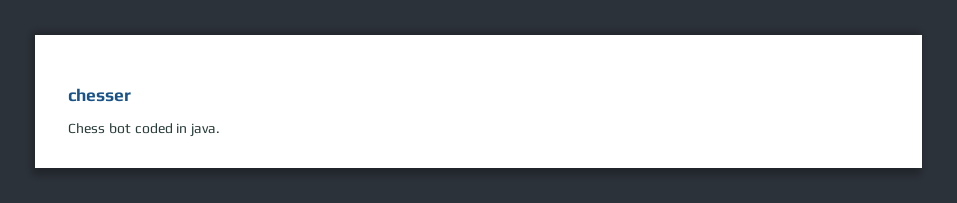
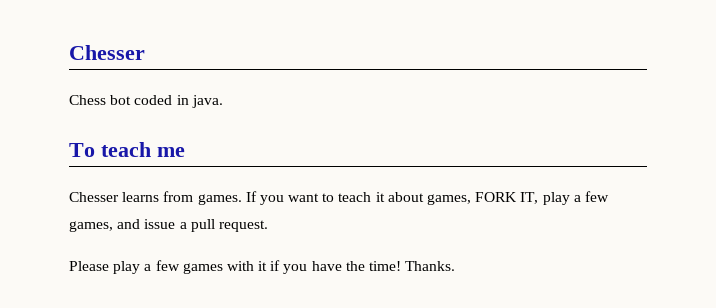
[68,88,131,102] chesser -> [69,45,145,60] Chesser
(221, 130) none -> [69,142,185,157] [69,191,609,205] [69,219,268,232] [69,260,456,274] // To teach me // Chesser learns from games. If you want to teach it about games, FORK IT, play a few games, and issue a pull request. // Please play a few games with it if you have the time! Thanks.

